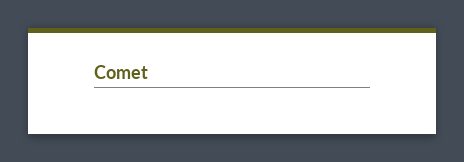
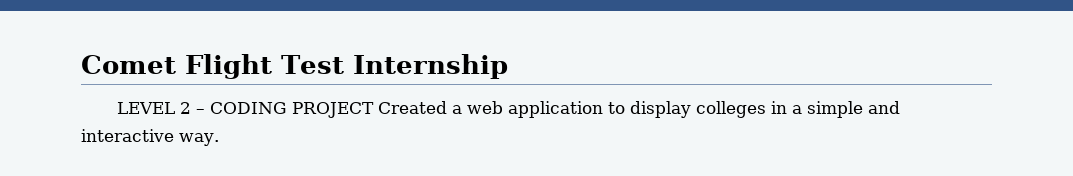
(148, 72) none -> [185,54,508,79] [117,101,901,118] [81,129,219,146] Flight Test Internship // LEVEL 2 – CODING PROJECT Created a web application to display colleges in a simple and interactive way.

